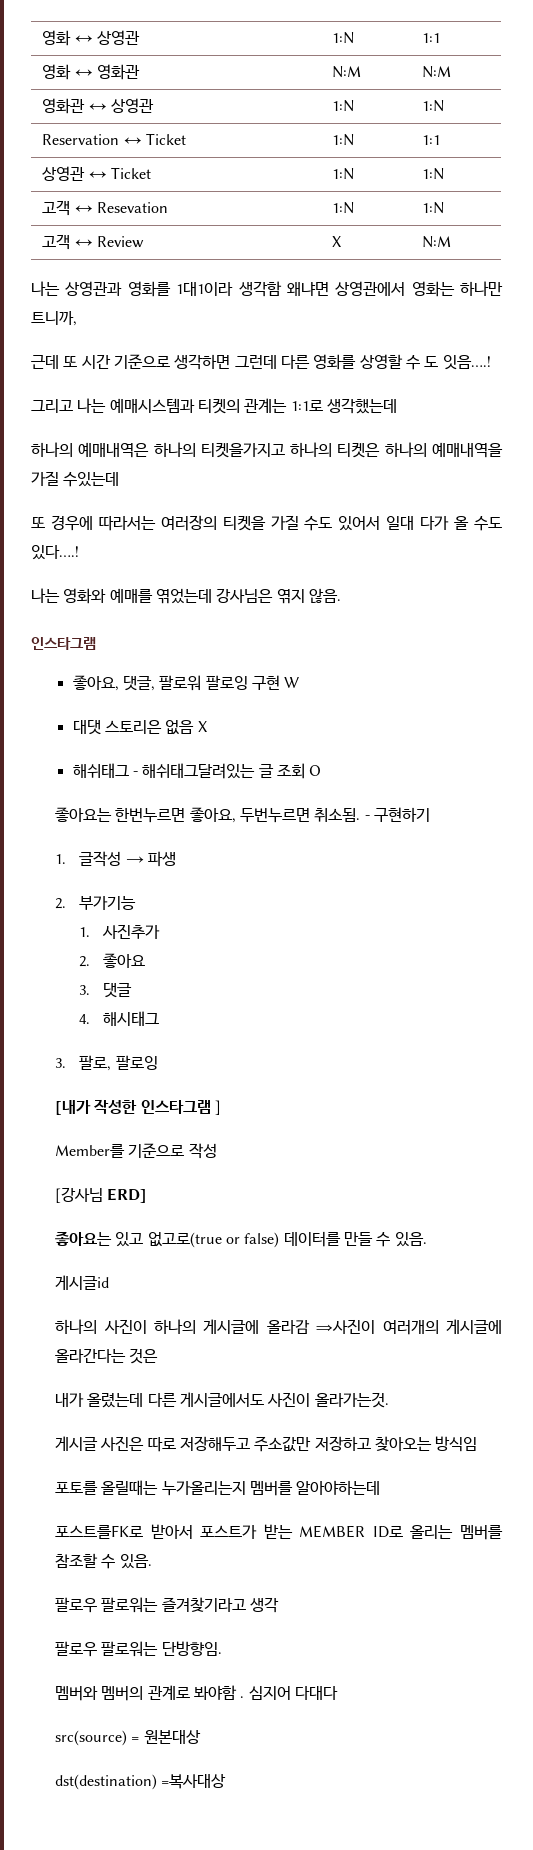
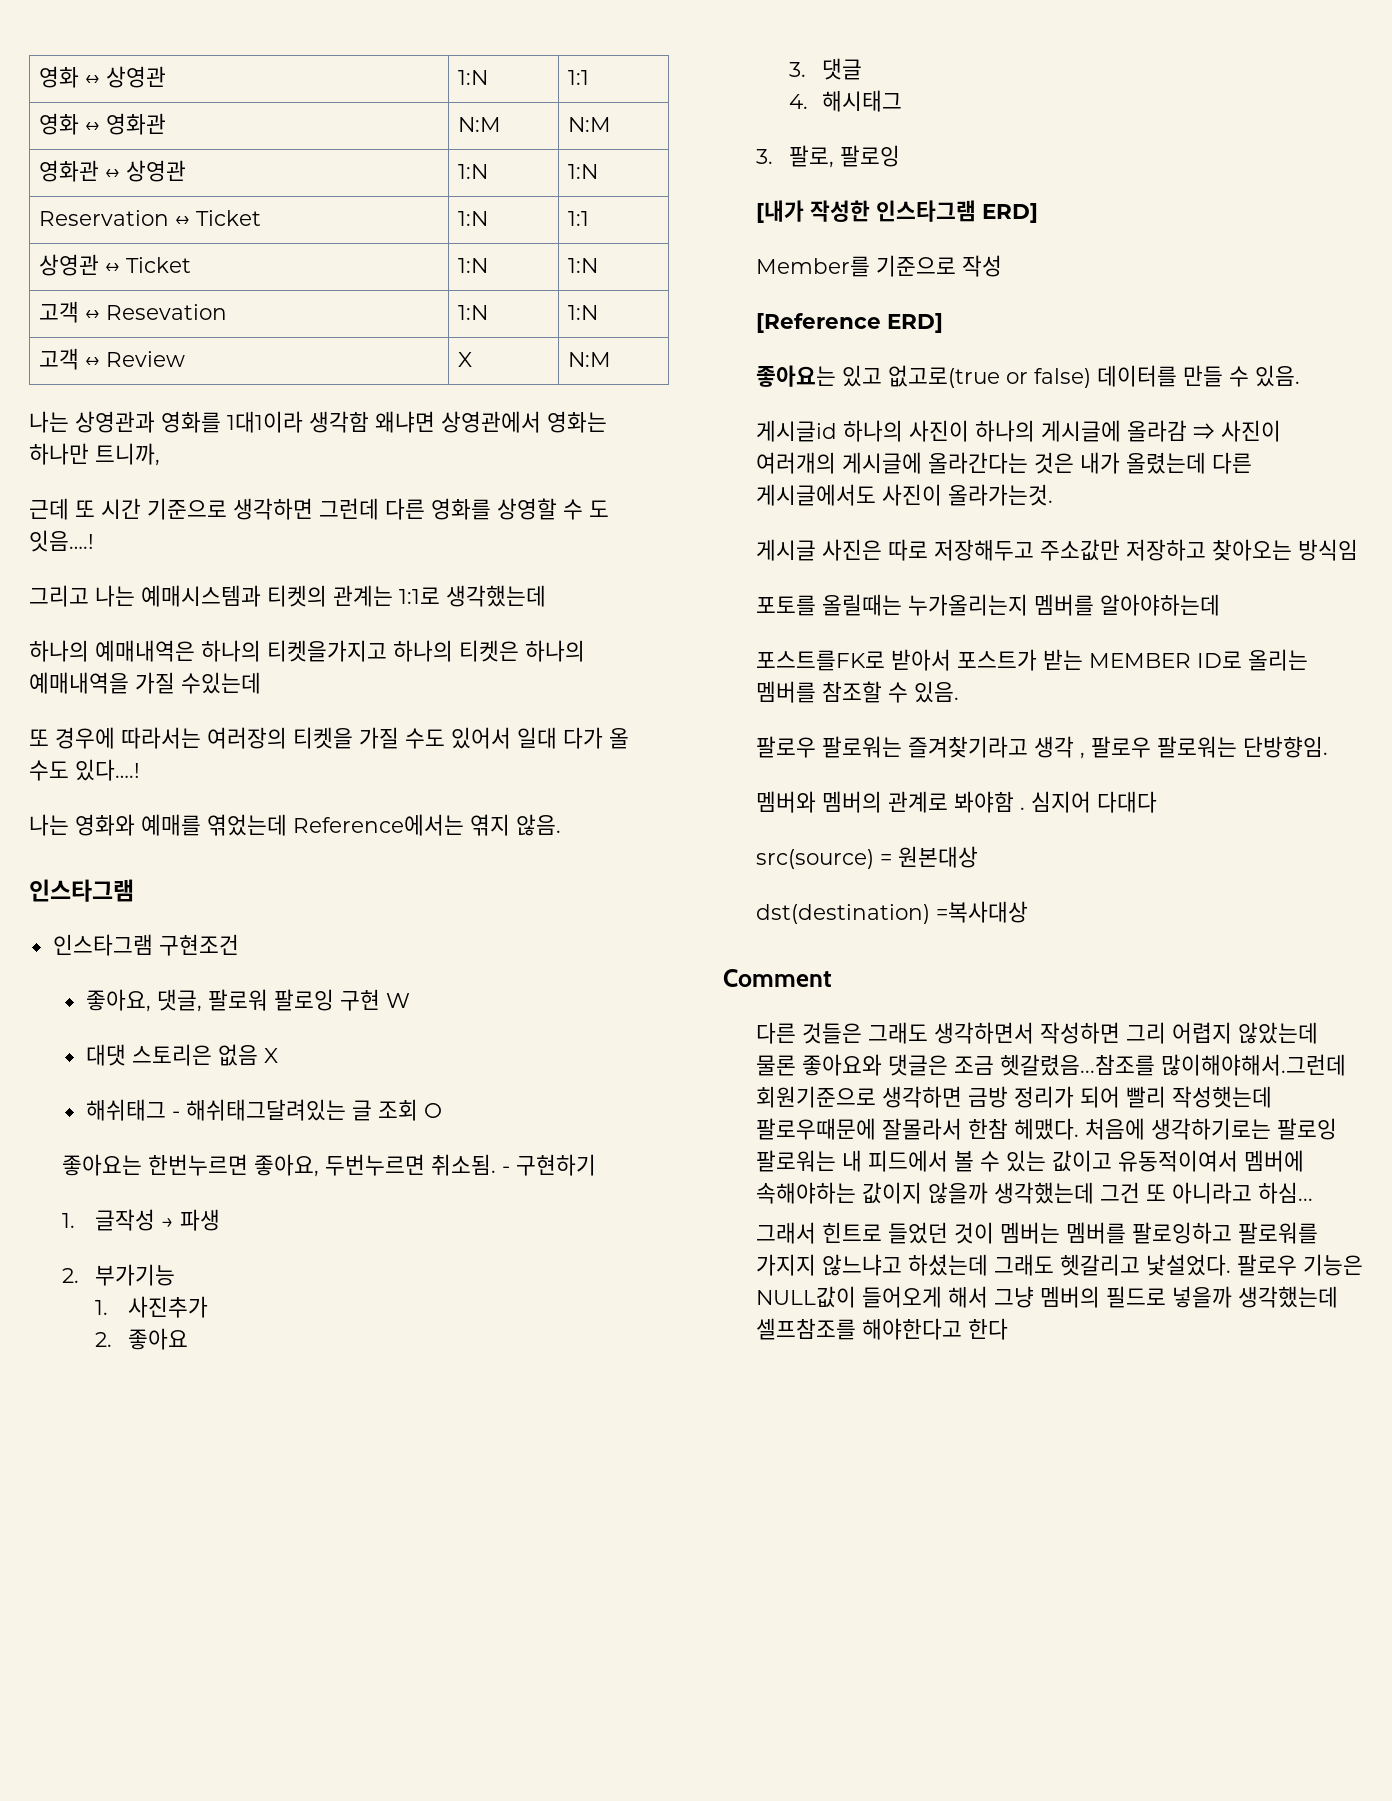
[216,588,274,603] 강사님은 -> [293,814,464,836] Reference에서는
(96, 643) none -> [52,934,239,956] // 인스타그램 구현조건
[215,1100,222,1115] ] -> [981,203,1038,223] ERD]
[55,1187,104,1203] [강사님 -> [755,313,881,333] [Reference
(110, 1282) // -> (837, 431) none
[316,1319,376,1334] ⇒사진이 -> [1192,420,1281,442] ⇒ 사진이
(159, 1356) // -> (1074, 463) none
(280, 1605) // -> [1079,752,1085,759] ,
(227, 1781) none -> [723,969,832,987] [755,1022,1318,1044] [755,1054,1346,1076] [755,1086,1272,1108] [755,1118,1337,1140] [755,1150,1304,1172] [755,1182,1313,1204] [755,1222,1318,1244] [755,1254,1363,1276] [755,1286,1338,1308] [755,1318,1008,1340] // Comment // 다른 것들은 그래도 생각하면서 작성하면 그리 어렵지 않았는데 물론 좋아요와 댓글은 조금 헷갈렸음...참조를 많이해야해서.그런데 회원기준으로 생각하면 금방 정리가 되어 빨리 작성햇는데 팔로우때문에 잘몰라서 한참 헤맸다. 처음에 생각하기로는 팔로잉 팔로워는 내 피드에서 볼 수 있는 값이고 유동적이여서 멤버에 속해야하는 값이지 않을까 생각했는데 그건 또 아니라고 하심... // 그래서 힌트로 들었던 것이 멤버는 멤버를 팔로잉하고 팔로워를 가지지 않느냐고 하셨는데 그래도 헷갈리고 낯설었다. 팔로우 기능은 NULL값이 들어오게 해서 그냥 멤버의 필드로 넣을까 생각했는데 셀프참조를 해야한다고 한다

